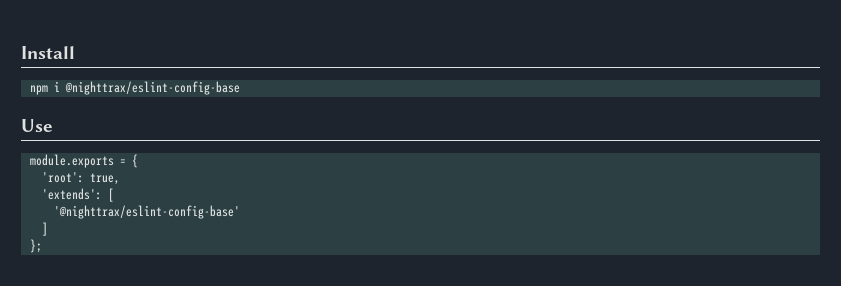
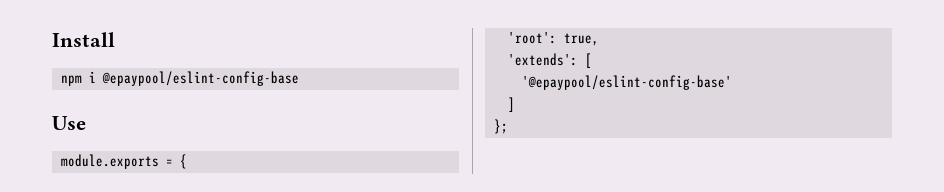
[64,81,240,95] @nighttrax/eslint-config-base -> [102,71,300,86] @epaypool/eslint-config-base
[53,205,240,219] '@nighttrax/eslint-config-base' -> [522,75,733,90] '@epaypool/eslint-config-base'

